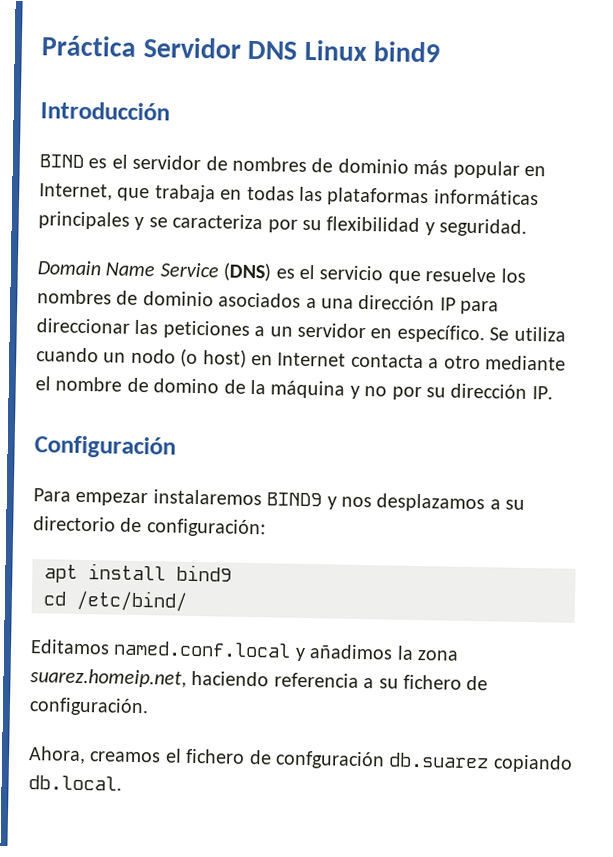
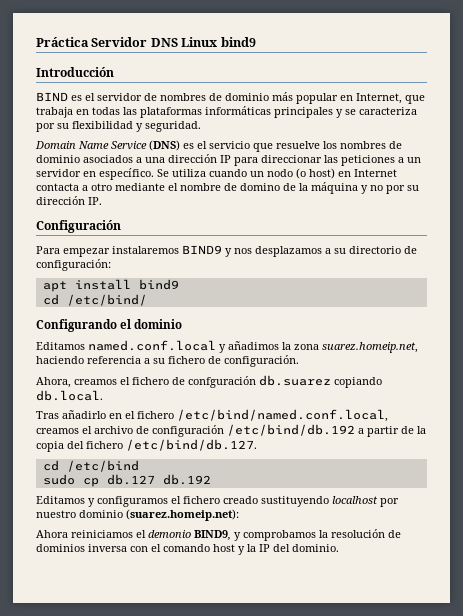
(188, 600) none -> [36,319,183,332] // Configurando el dominio
(122, 783) none -> [36,409,388,422] [36,424,426,437] [36,439,257,452] [42,460,139,472] [42,474,211,487] [36,496,399,507] [36,509,239,521] [36,529,401,541] [36,544,339,555] // Tras añadirlo en el fichero /etc/bind/named.conf.local, creamos el archivo de configuración /etc/bind/db.192 a partir de la copia del fichero /etc/bind/db.127. // cd /etc/bind // sudo cp db.127 db.192 // Editamos y configuramos el fichero creado sustituyendo localhost por nuestro dominio (suarez.homeip.net): // Ahora reiniciamos el demonio BIND9, y comprobamos la resolución de dominios inversa con el comando host y la IP del dominio.

